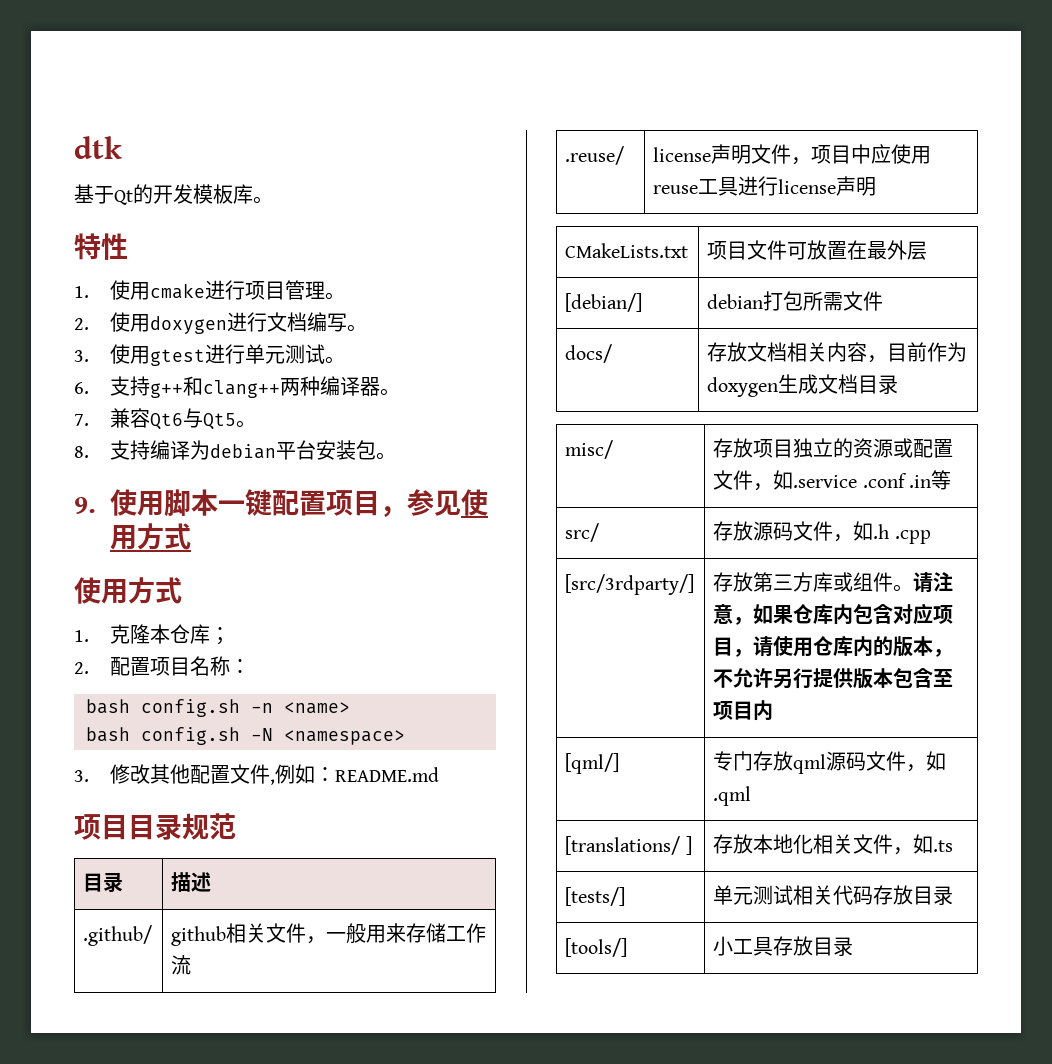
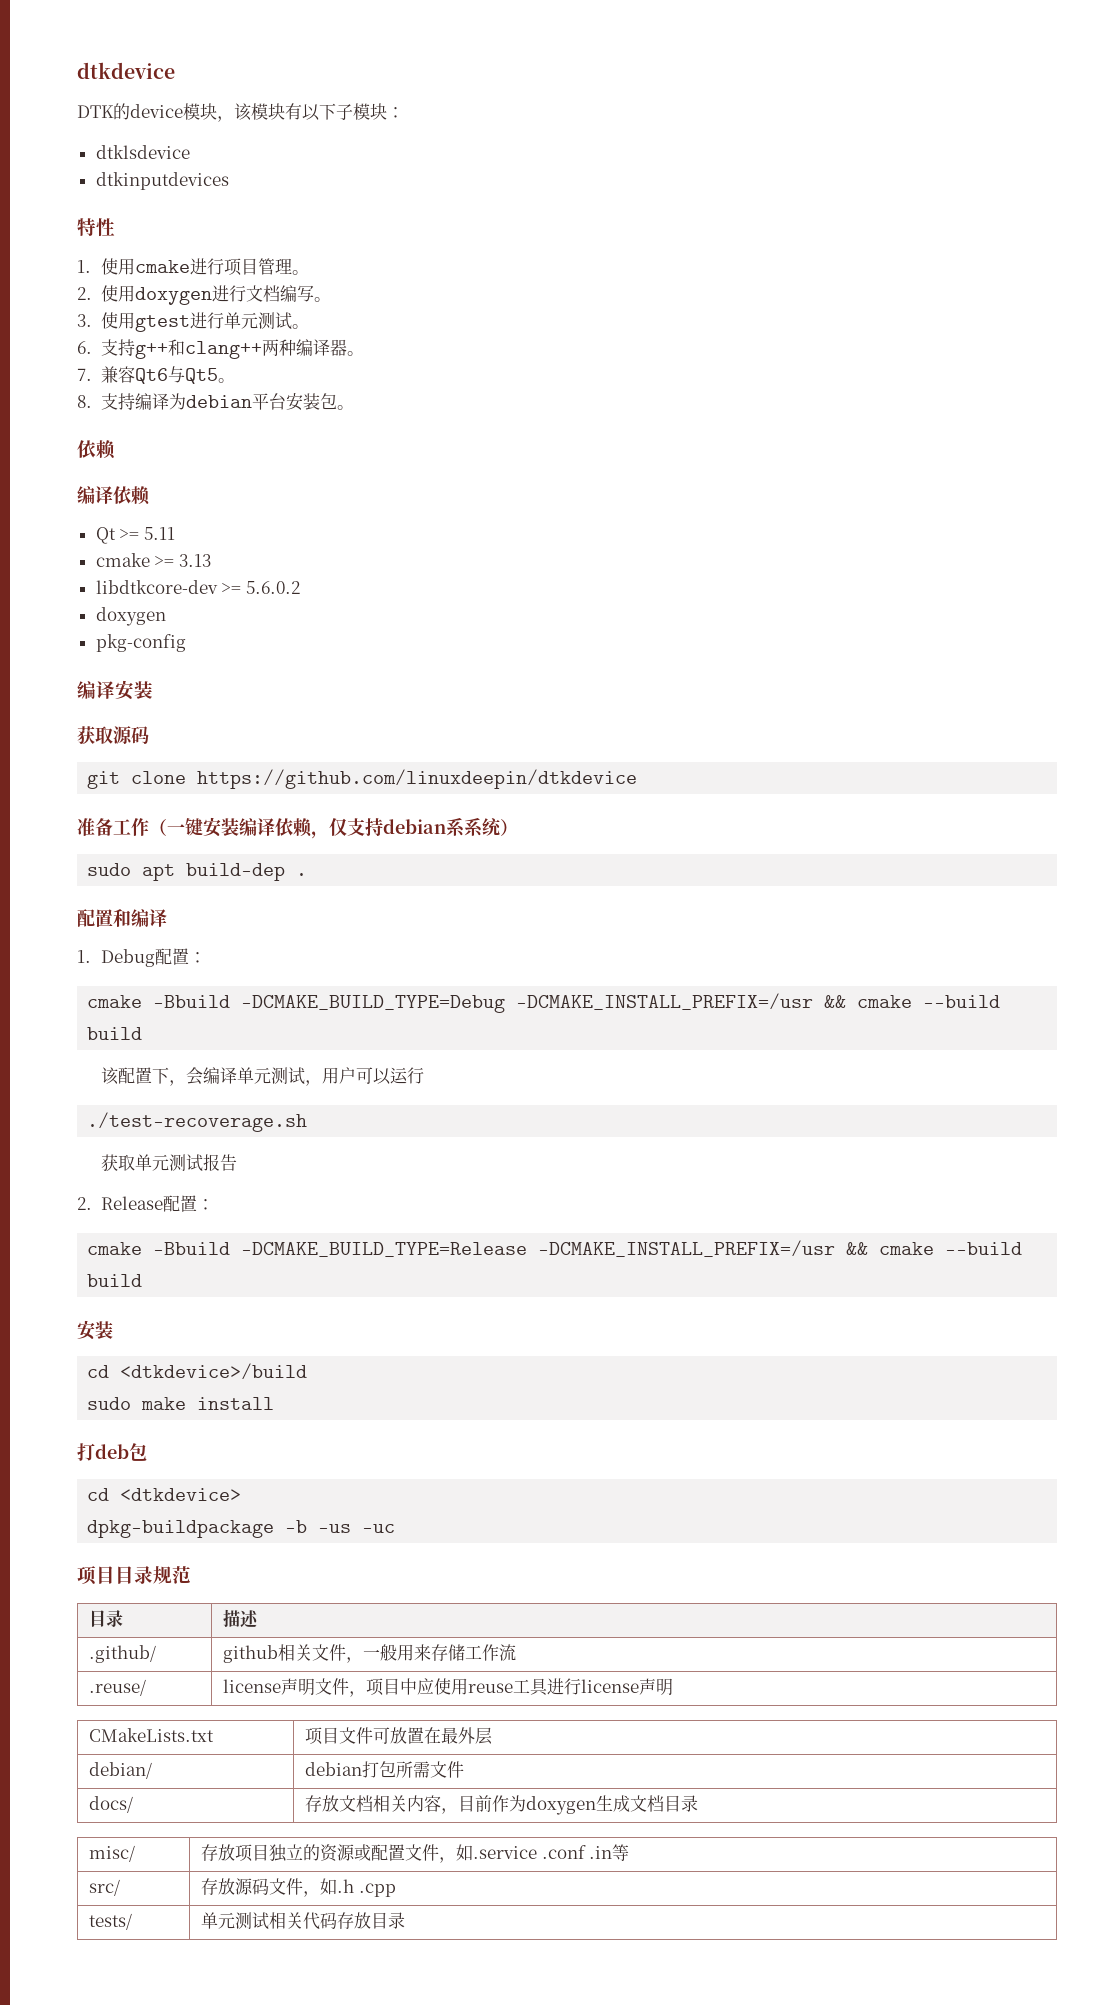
[74,136,122,159] [74,184,273,205] dtk // 基于Qt的开发模板库。 -> [77,62,175,79] [77,103,404,122] [95,145,190,159] [95,172,229,190] dtkdevice // DTK的device模块，该模块有以下子模块： // dtklsdevice // dtkinputdevices
[74,489,488,517] [109,523,191,550] [74,577,182,604] [74,624,230,645] [74,656,250,676] [86,699,350,717] [86,727,405,745] [74,764,439,785] 9.使用脚本一键配置项目，参见使用方式 // 使用方式 // 1.克隆本仓库； // 2.配置项目名称： // bash config.sh -n <name> // bash config.sh -N <namespace> // 3.修改其他配置文件,例如：README.md -> [77,440,116,459] [77,486,150,505] [95,527,175,544] [95,553,211,567] [95,580,300,594] [95,607,166,626] [95,634,186,652] [77,680,153,700] [77,726,149,744] [87,769,638,789] [77,817,518,839] [87,863,308,881] [77,909,167,927] [77,948,206,967] [87,993,1001,1013] [87,1027,143,1040] [100,1067,424,1086] [87,1112,308,1132] [100,1154,237,1172] [77,1195,214,1212] [87,1240,1023,1257] [87,1274,143,1287] [77,1320,113,1340] [87,1363,308,1380] [87,1397,275,1410] [77,1443,147,1461] [87,1488,242,1501] [87,1520,396,1538] 依赖 // 编译依赖 // Qt >= 5.11 // cmake >= 3.13 // libdtkcore-dev >= 5.6.0.2 // doxygen // pkg-config // 编译安装 // 获取源码 // git clone https://github.com/linuxdeepin/dtkdevice // 准备工作（一键安装编译依赖，仅支持debian系系统） // sudo apt build-dep . // 配置和编译 // 1. Debug配置： // cmake -Bbuild -DCMAKE_BUILD_TYPE=Debug -DCMAKE_INSTALL_PREFIX=/usr && cmake --build build // 该配置下，会编译单元测试，用户可以运行 // ./test-recoverage.sh // 获取单元测试报告 // 2. Release配置： // cmake -Bbuild -DCMAKE_BUILD_TYPE=Release -DCMAKE_INSTALL_PREFIX=/usr && cmake --build build // 安装 // cd <dtkdevice>/build // sudo make install // 打deb包 // cd <dtkdevice> // dpkg-buildpackage -b -us -uc
[565,293,643,312] [debian/] -> [89,1762,153,1779] debian/
[565,574,695,595] [713,572,954,593] [713,603,954,625] [713,636,954,657] [713,668,954,689] [713,700,774,721] [565,753,620,774] [713,751,947,774] [713,786,752,806] [565,836,692,855] [713,834,954,855] [565,887,626,906] [src/3rdparty/] | 存放第三方库或组件。请注意，如果仓库内包含对应项目，请使用仓库内的版本，不允许另行提供版本包含至项目内 // [qml/] | 专门存放qml源码文件，如.qml // [translations/ ] | 存放本地化相关文件，如.ts // [tests/] -> [89,1913,133,1930] tests/
[565,938,628,957] [713,936,854,956] // [tools/] | 小工具存放目录 -> (406, 1920) none

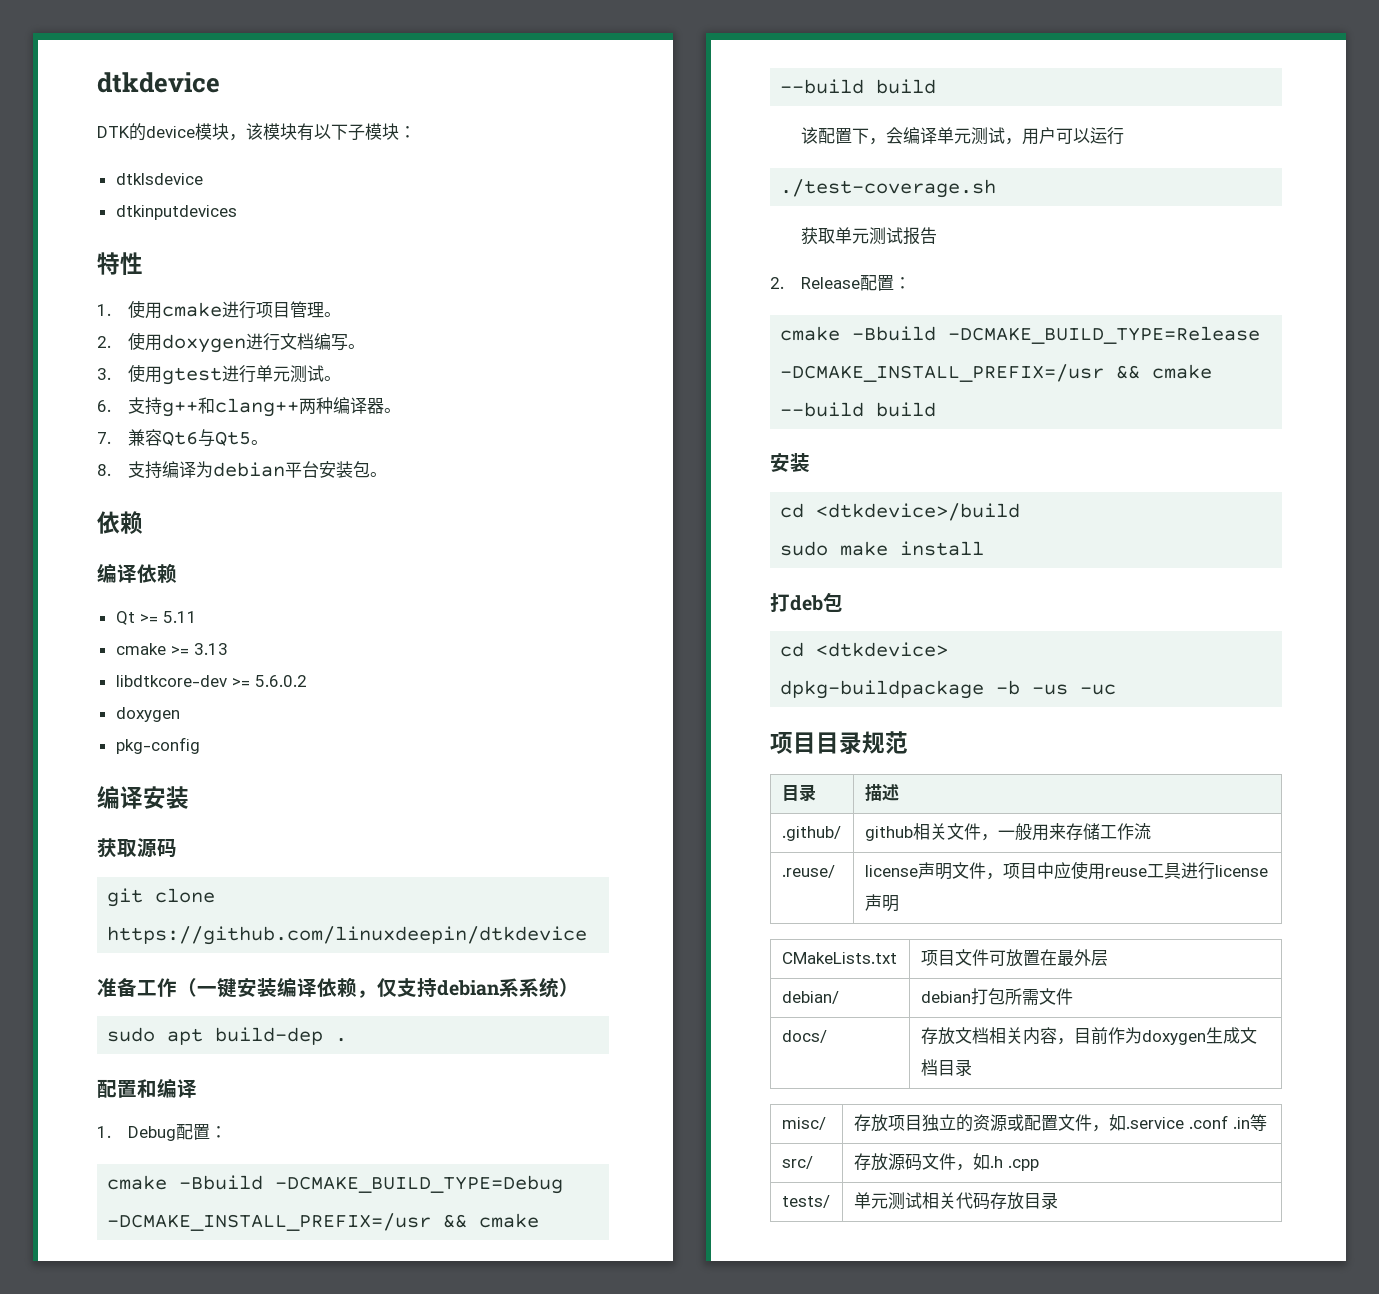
[87,1112,308,1132] ./test-recoverage.sh -> [780,179,997,198] ./test-coverage.sh

